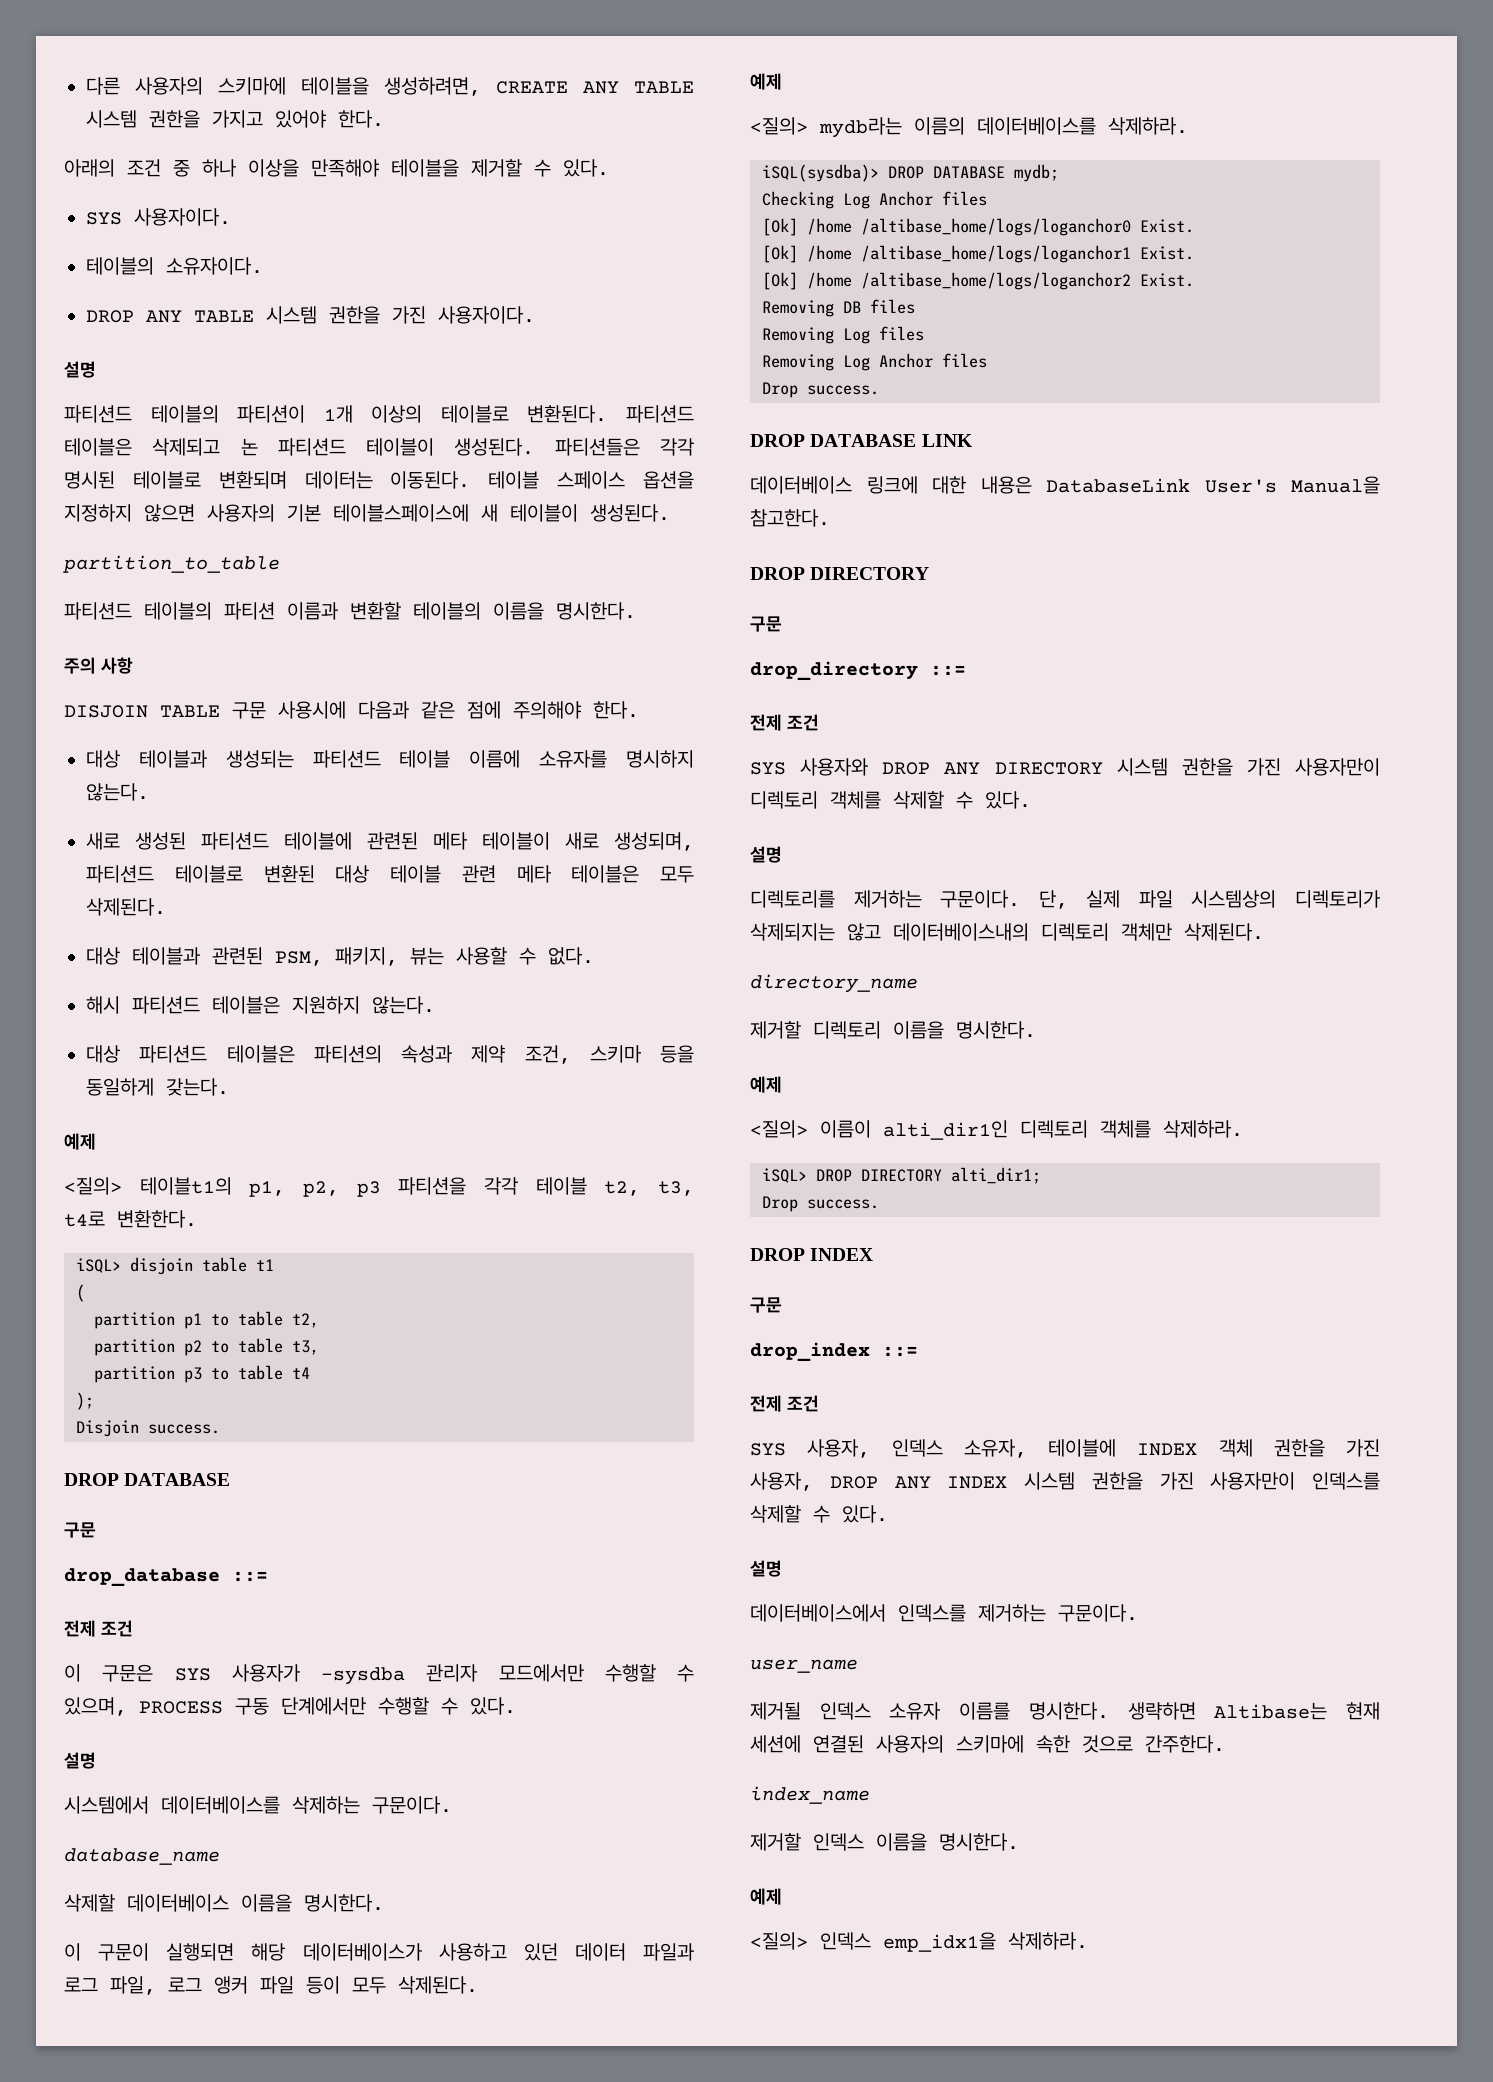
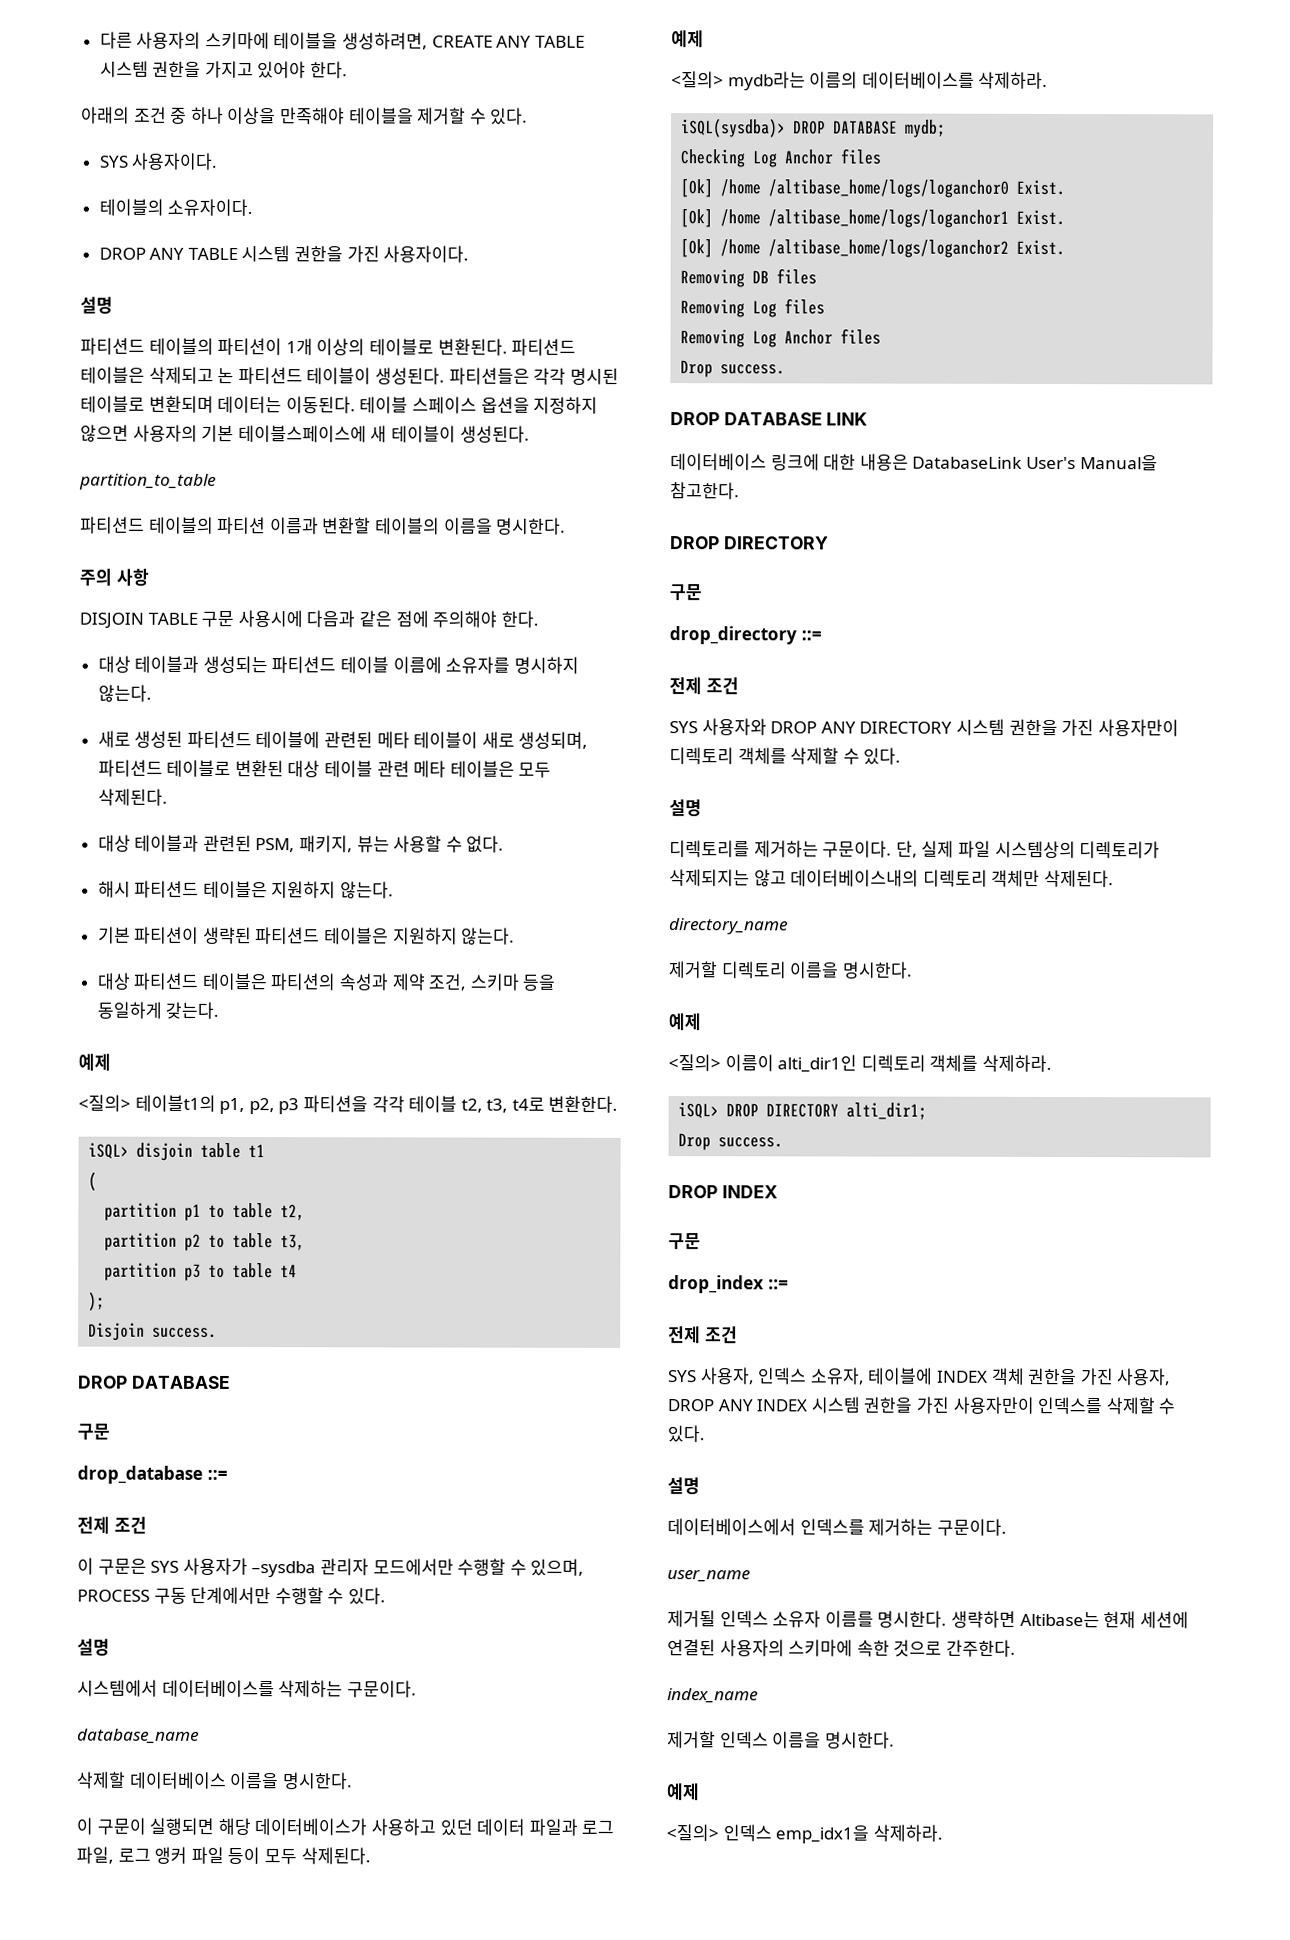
(435, 1005) none -> [97,926,516,945] // 기본 파티션이 생략된 파티션드 테이블은 지원하지 않는다.

